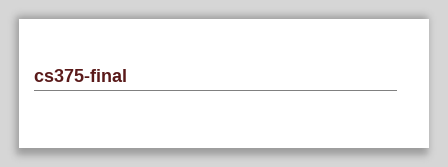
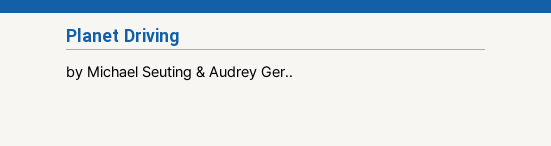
[34,69,127,82] cs375-final -> [66,28,179,46] [66,66,294,81] Planet Driving // by Michael Seuting & Audrey Ger..

